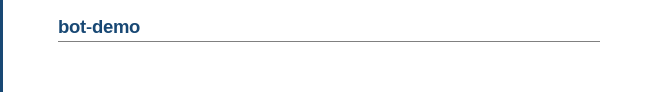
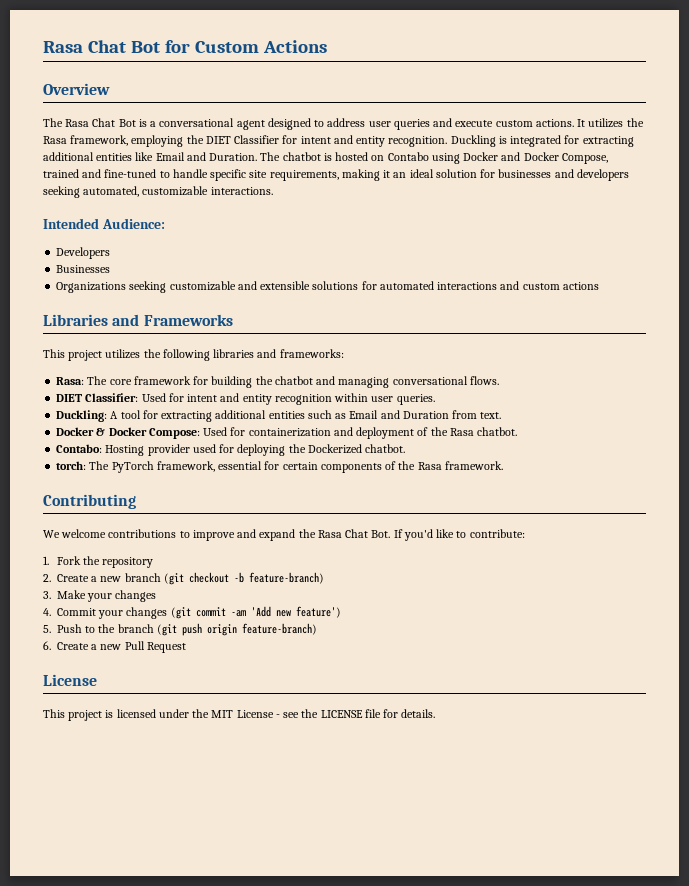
[58,20,140,33] bot-demo -> [43,40,327,53] [43,83,110,95] [43,118,644,130] [43,135,634,147] [43,152,608,164] [43,169,629,181] [43,186,273,198] [43,218,165,229] [56,247,111,259] [56,265,111,273] [56,281,599,293] [43,314,233,326] [43,349,344,361] [56,376,499,388] [56,393,435,405] [56,410,502,422] [56,427,518,439] [56,444,406,456] [56,461,503,473] [43,494,136,509] [43,529,525,541] [43,556,153,568] [43,572,324,585] [43,590,157,602] [43,606,341,619] [43,623,317,636] [43,641,186,653] [43,674,97,686] [43,709,436,721] Rasa Chat Bot for Custom Actions // Overview // The Rasa Chat Bot is a conversational agent designed to address user queries and execute custom actions. It utilizes the Rasa framework, employing the DIET Classifier for intent and entity recognition. Duckling is integrated for extracting additional entities like Email and Duration. The chatbot is hosted on Contabo using Docker and Docker Compose, trained and fine-tuned to handle specific site requirements, making it an ideal solution for businesses and developers seeking automated, customizable interactions. // Intended Audience: // Developers // Businesses // Organizations seeking customizable and extensible solutions for automated interactions and custom actions // Libraries and Frameworks // This project utilizes the following libraries and frameworks: // Rasa: The core framework for building the chatbot and managing conversational flows. // DIET Classifier: Used for intent and entity recognition within user queries. // Duckling: A tool for extracting additional entities such as Email and Duration from text. // Docker & Docker Compose: Used for containerization and deployment of the Rasa chatbot. // Contabo: Hosting provider used for deploying the Dockerized chatbot. // torch: The PyTorch framework, essential for certain components of the Rasa framework. // Contributing // We welcome contributions to improve and expand the Rasa Chat Bot. If you'd like to contribute: // 1. Fork the repository // 2. Create a new branch (git checkout -b feature-branch) // 3. Make your changes // 4. Commit your changes (git commit -am 'Add new feature') // 5. Push to the branch (git push origin feature-branch) // 6. Create a new Pull Request // License // This project is licensed under the MIT License - see the LICENSE file for details.

